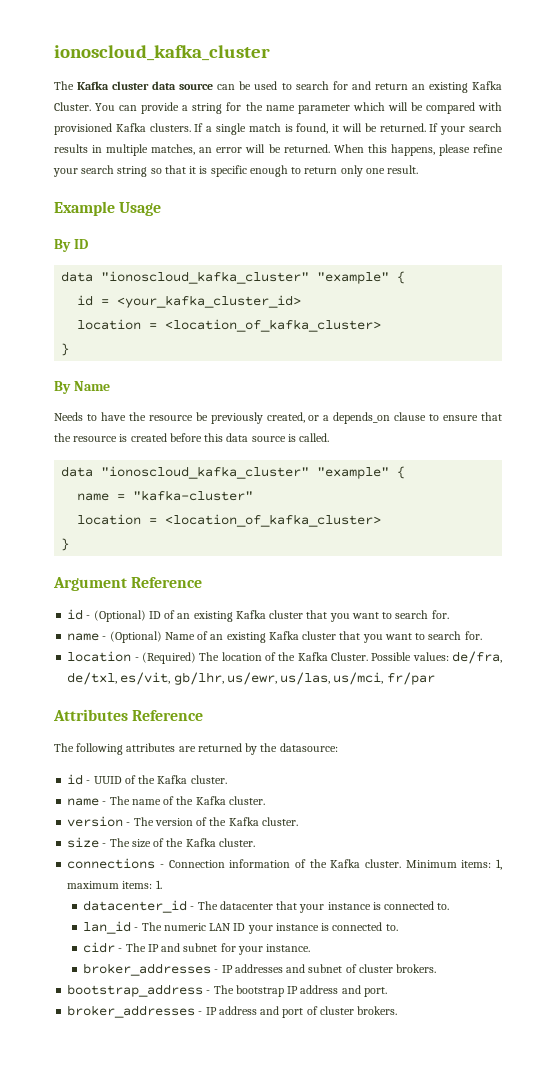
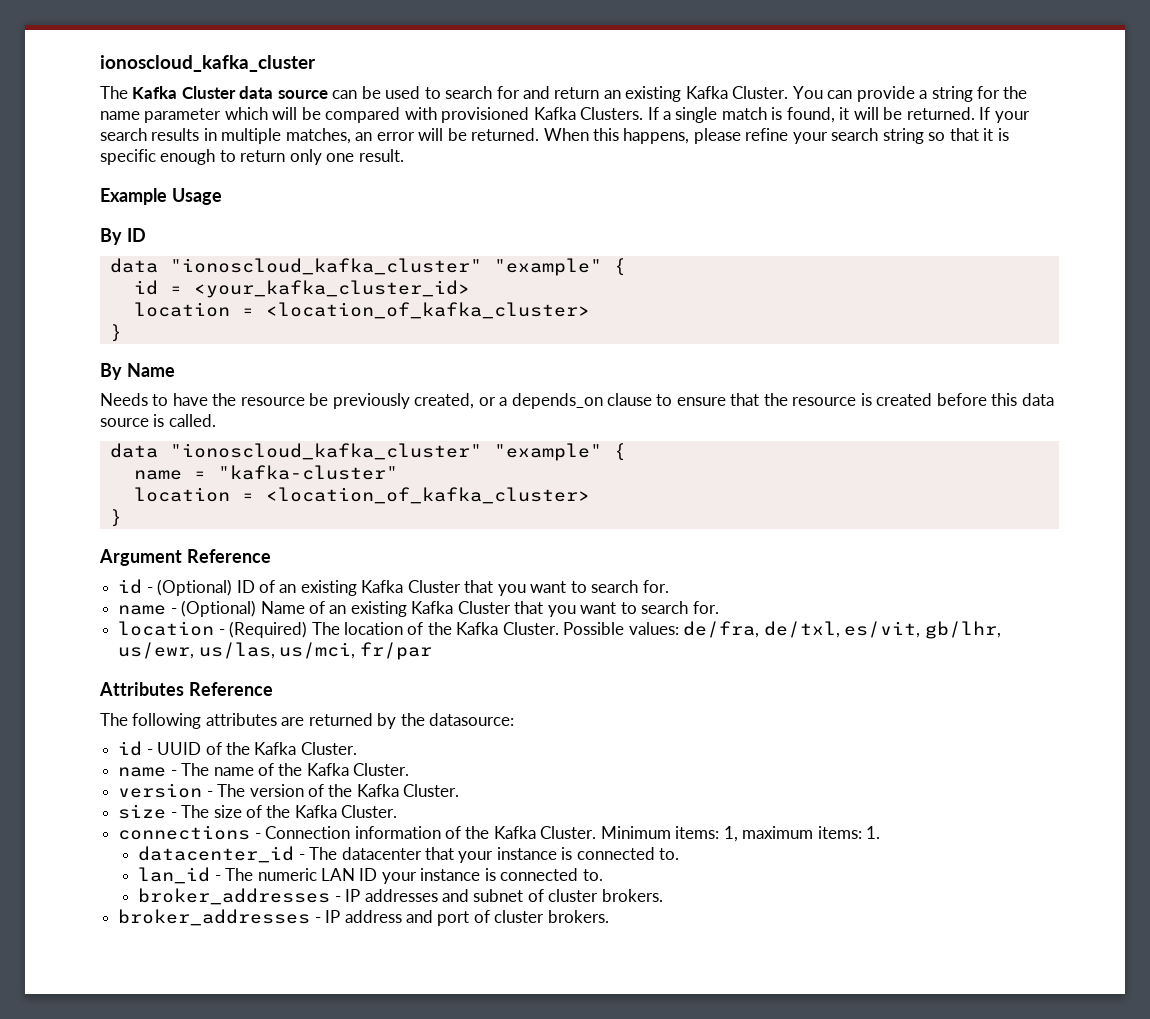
[112,81,150,90] cluster -> [181,86,236,99] Cluster
[149,123,191,132] clusters. -> [580,107,644,120] Clusters.
[269,610,304,619] cluster -> [407,580,461,593] Cluster
[302,631,337,640] cluster -> [457,601,511,614] Cluster
[190,775,227,784] cluster. -> [300,742,357,755] Cluster.
[228,796,265,805] cluster. -> [353,763,410,776] Cluster.
[261,817,298,826] cluster. -> [403,784,460,797] Cluster.
[218,838,255,847] cluster. -> [341,805,398,818] Cluster.
[364,859,401,868] cluster. -> [540,826,597,839] Cluster.
[83,942,311,955] // cidr - The IP and subnet for your instance. -> (603, 875) none
[67,984,387,997] // bootstrap_address - The bootstrap IP address and port. -> (663, 895) none

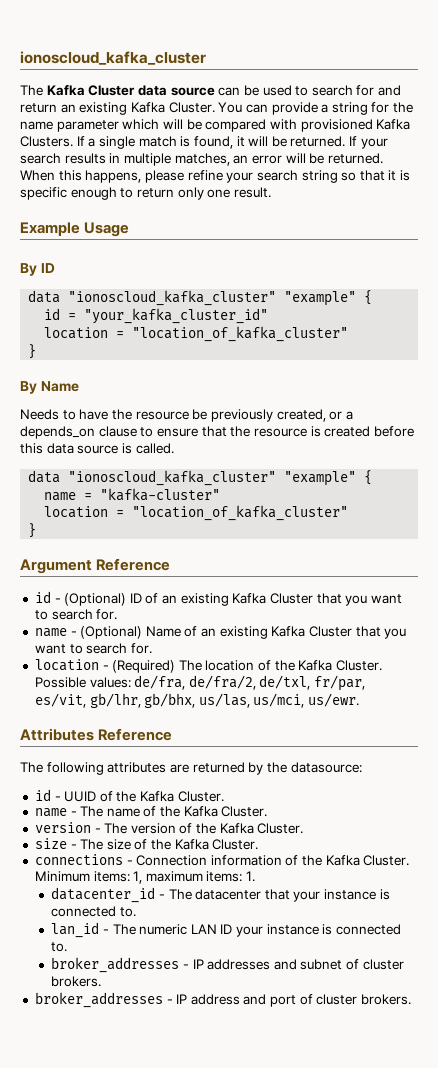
[193,280,470,298] [133,302,590,319] <your_kafka_cluster_id> // location = <location_of_kafka_cluster> -> [84,308,269,324] [44,326,349,342] "your_kafka_cluster_id" // location = "location_of_kafka_cluster"
[265,487,590,504] <location_of_kafka_cluster> -> [132,505,349,521] "location_of_kafka_cluster"
[763,621,840,638] de/txl, -> [188,675,366,691] de/fra/2, de/txl, fr/par,
[118,642,195,659] us/ewr, -> [144,693,196,708] gb/bhx,
[359,642,432,660] fr/par -> [308,693,360,707] us/ewr.

